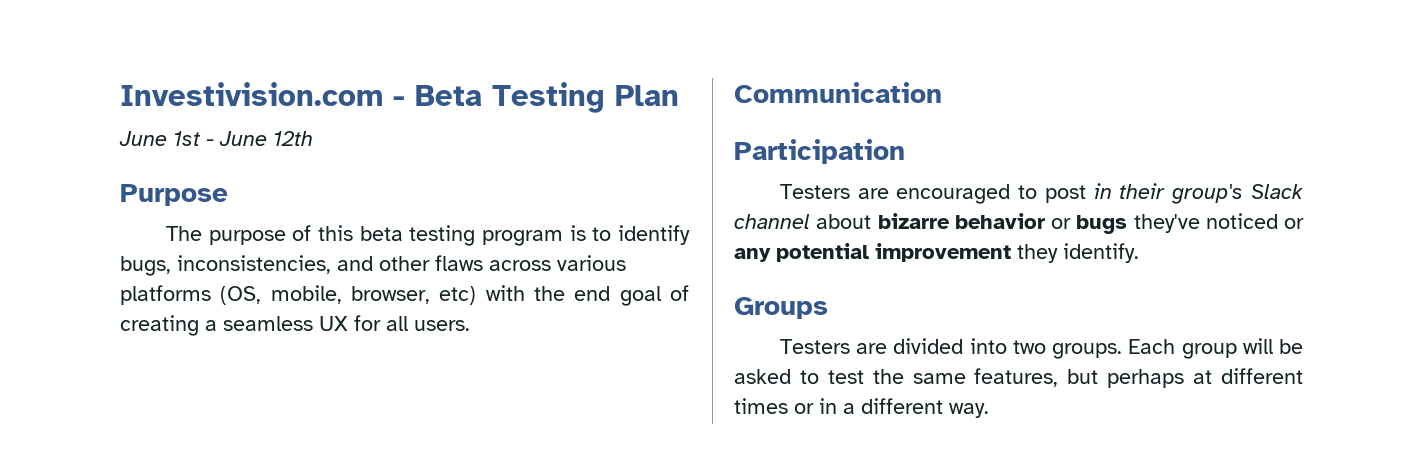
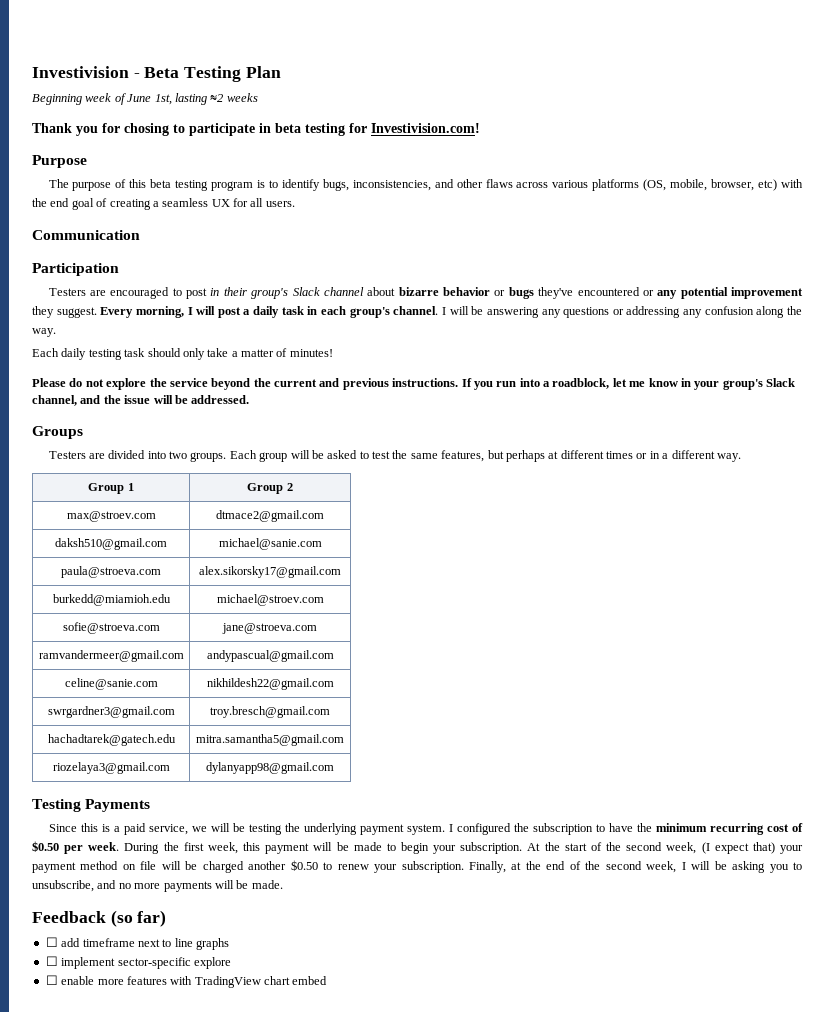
[120,82,383,106] Investivision.com -> [32,66,129,78] Investivision
[119,131,313,146] June 1st - June 12th -> [32,93,258,105] [32,123,480,136] Beginning week of June 1st, lasting ≈2 weeks // Thank you for chosing to participate in beta testing for Investivision.com!
[1205,213,1278,229] noticed -> [577,287,640,296] encountered
[1063,243,1139,263] identify. -> [56,306,802,318] [32,328,56,337] [32,348,333,360] [32,378,795,390] [32,395,250,406] suggest. Every morning, I will post a daily task in each group's channel. I will be answering any questions or addressing any confusion along the way. // Each daily testing task should only take a matter of minutes! // Please do not explore the service beyond the current and previous instructions. If you run into a roadblock, let me know in your group's Slack channel, and the issue will be addressed.
(989, 410) none -> [88,483,134,494] [247,483,293,494] [66,511,156,522] [216,510,324,522] [55,538,167,550] [218,538,322,550] [61,566,161,578] [199,566,341,578] [52,594,171,606] [216,594,324,606] [62,622,160,634] [222,623,317,634] [38,650,184,662] [206,650,334,662] [64,678,158,690] [206,678,334,690] [47,706,175,718] [210,706,330,718] [47,734,176,746] [196,734,344,746] [52,762,170,774] [206,762,334,774] [32,799,151,812] [48,823,803,835] [32,841,804,854] [32,860,802,873] [32,880,283,892] [32,910,167,927] [45,937,229,950] [45,956,231,969] [45,975,328,988] // Group 1 | Group 2 // max@stroev.com | dtmace2@gmail.com // daksh510@gmail.com | michael@sanie.com // paula@stroeva.com | alex.sikorsky17@gmail.com // burkedd@miamioh.edu | michael@stroev.com // sofie@stroeva.com | jane@stroeva.com // ramvandermeer@gmail.com | andypascual@gmail.com // celine@sanie.com | nikhildesh22@gmail.com // swrgardner3@gmail.com | troy.bresch@gmail.com // hachadtarek@gatech.edu | mitra.samantha5@gmail.com // riozelaya3@gmail.com | dylanyapp98@gmail.com // Testing Payments // Since this is a paid service, we will be testing the underlying payment system. I configured the subscription to have the minimum recurring cost of $0.50 per week. During the first week, this payment will be made to begin your subscription. At the start of the second week, (I expect that) your payment method on file will be charged another $0.50 to renew your subscription. Finally, at the end of the second week, I will be asking you to unsubscribe, and no more payments will be made. // Feedback (so far) // ☐ add timeframe next to line graphs // ☐ implement sector-specific explore // ☐ enable more features with TradingView chart embed

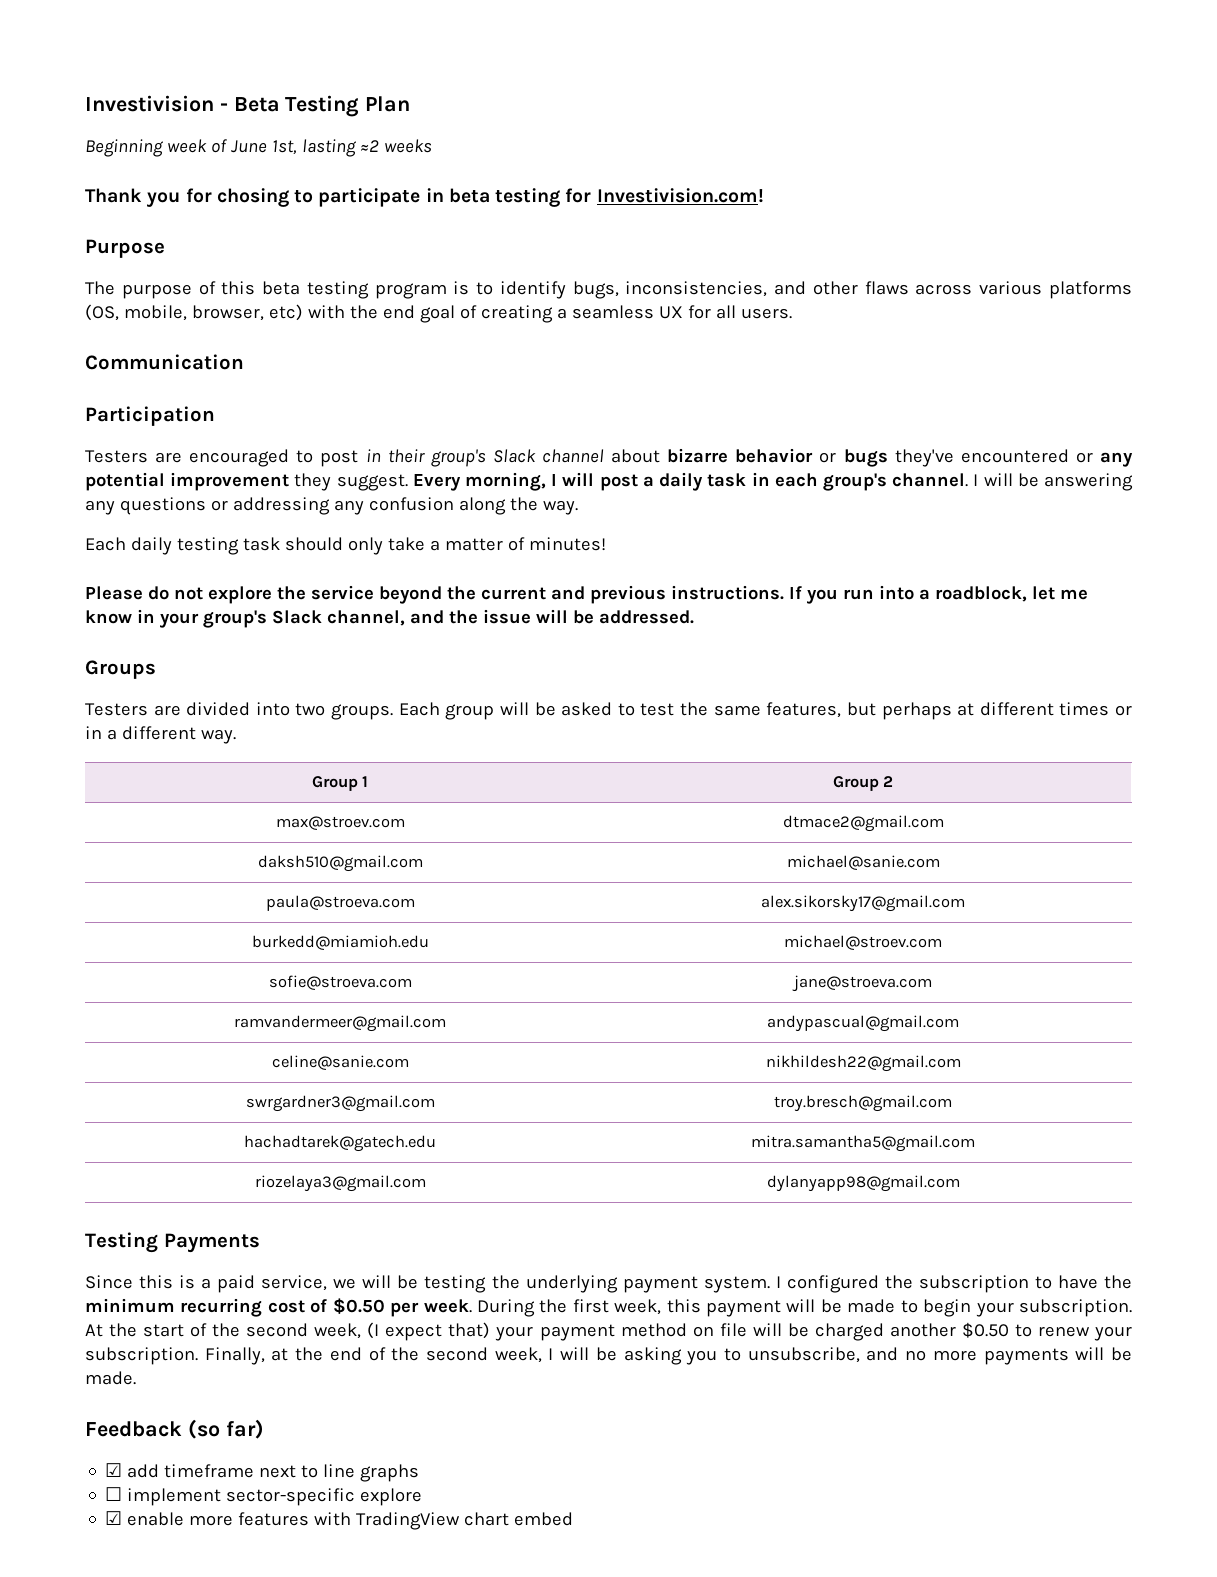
[45,937,58,947] ☐ -> [105,1463,123,1477] ☑
[45,975,58,985] ☐ -> [105,1511,123,1525] ☑

